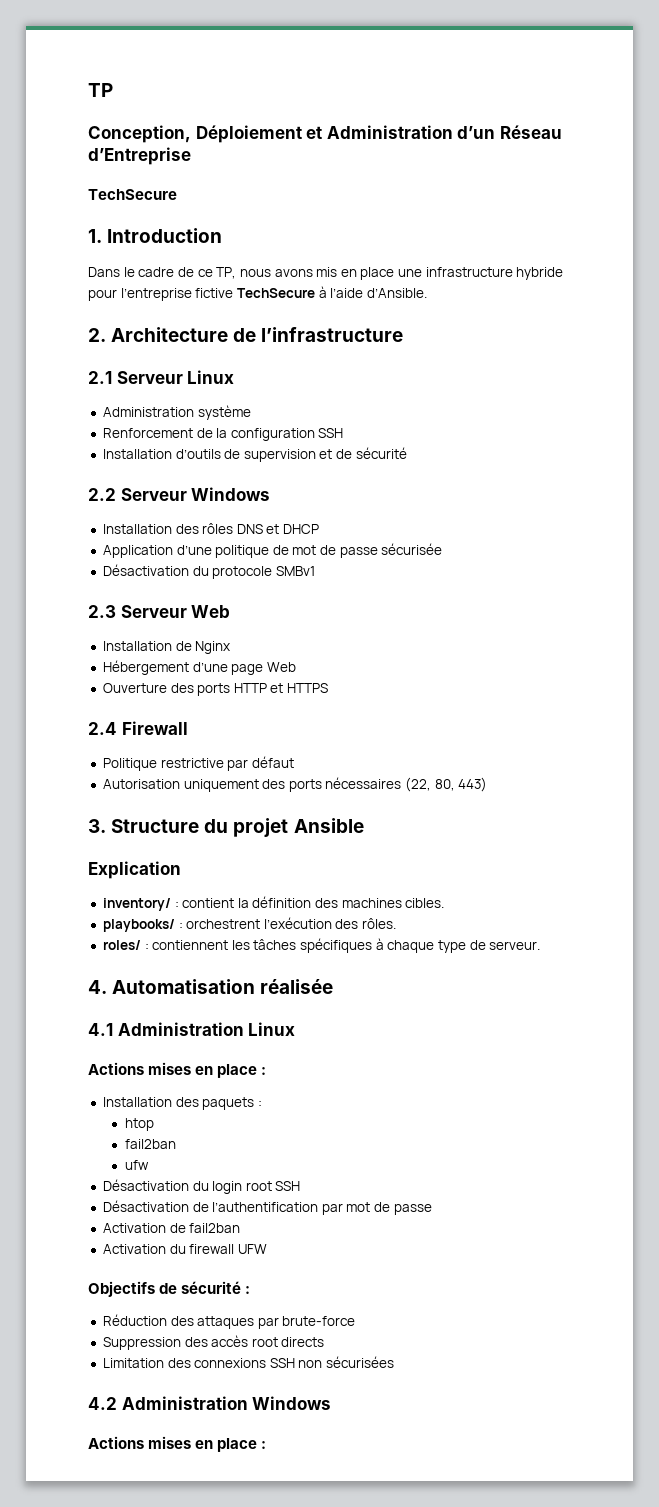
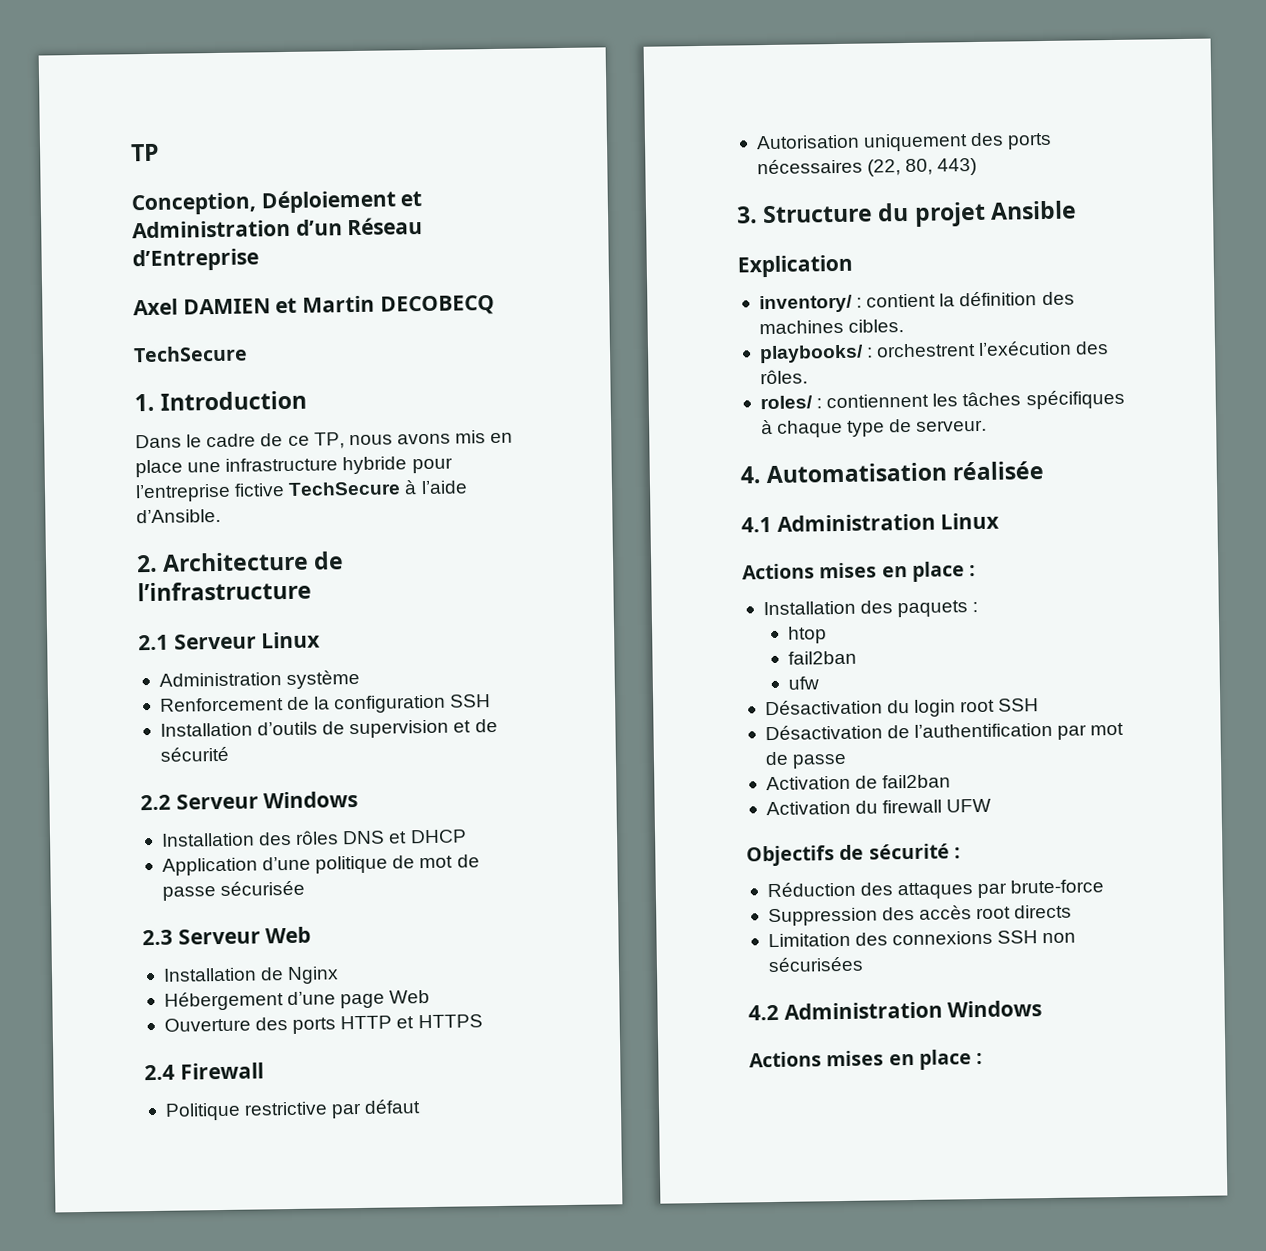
(191, 156) none -> [133,294,495,316] // Axel DAMIEN et Martin DECOBECQ
[102,564,315,579] // Désactivation du protocole SMBv1 -> (306, 888) none

